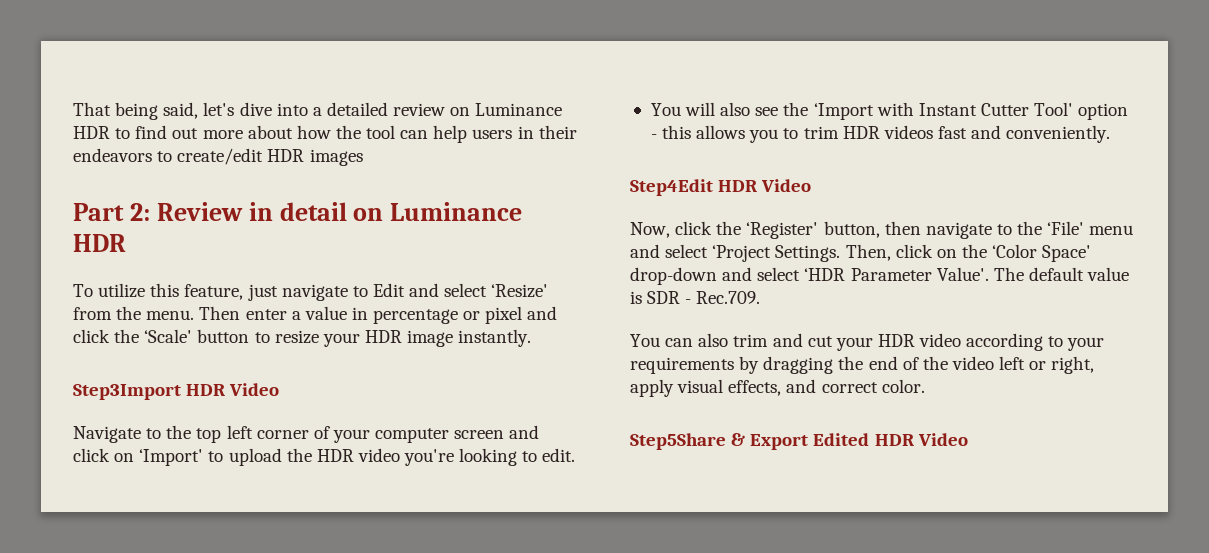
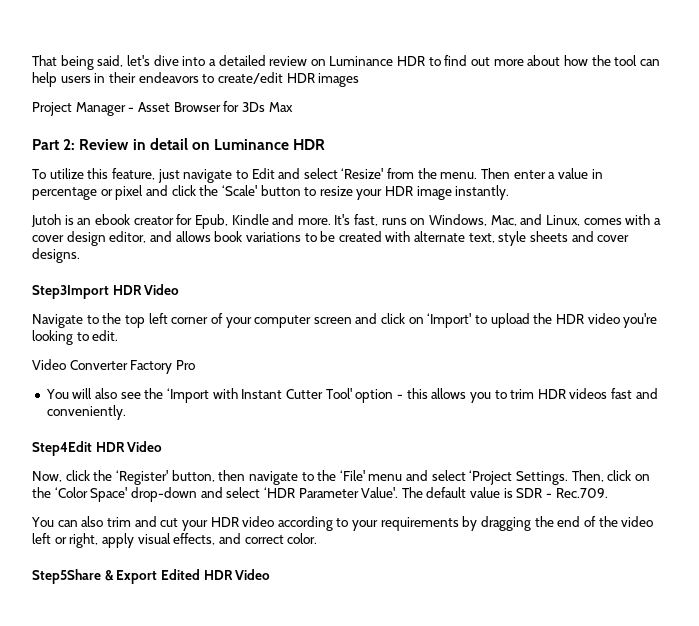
(363, 157) none -> [32,101,293,116] // Project Manager - Asset Browser for 3Ds Max
(532, 338) none -> [31,214,661,229] [32,231,630,246] [32,248,80,263] // Jutoh is an ebook creator for Epub, Kindle and more. It's fast, runs on Windows, Mac, and Linux, comes with a cover design editor, and allows book variations to be created with alternate text, style sheets and cover designs.
(576, 455) none -> [32,359,195,374] // Video Converter Factory Pro

